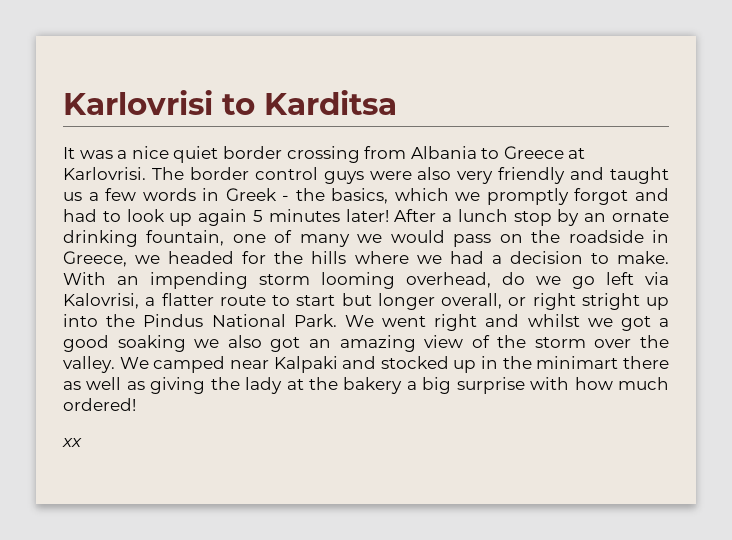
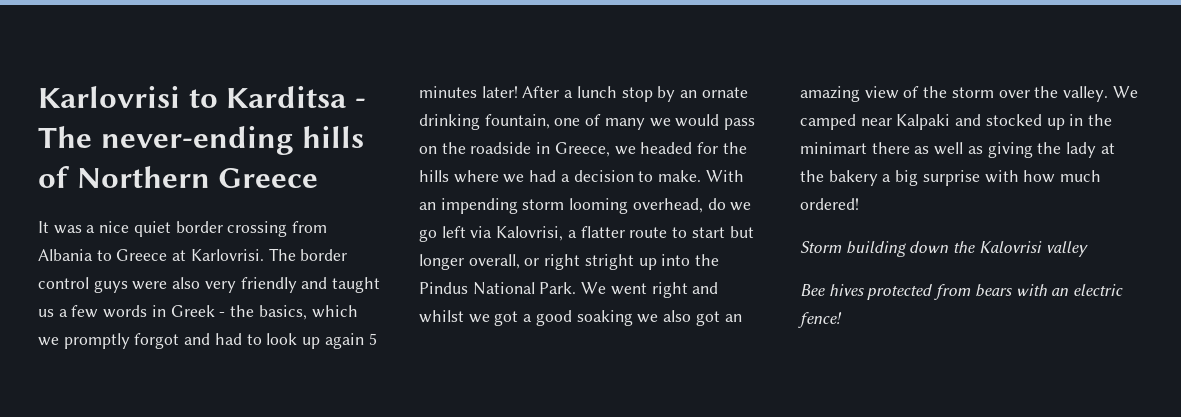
(397, 102) none -> [354,98,366,108] [38,126,365,155] [38,166,319,188] - The never-ending hills of Northern Greece
[62,438,82,447] xx -> [800,241,1088,257] [800,284,1124,300] [798,312,842,328] Storm building down the Kalovrisi valley // Bee hives protected from bears with an electric fence!

